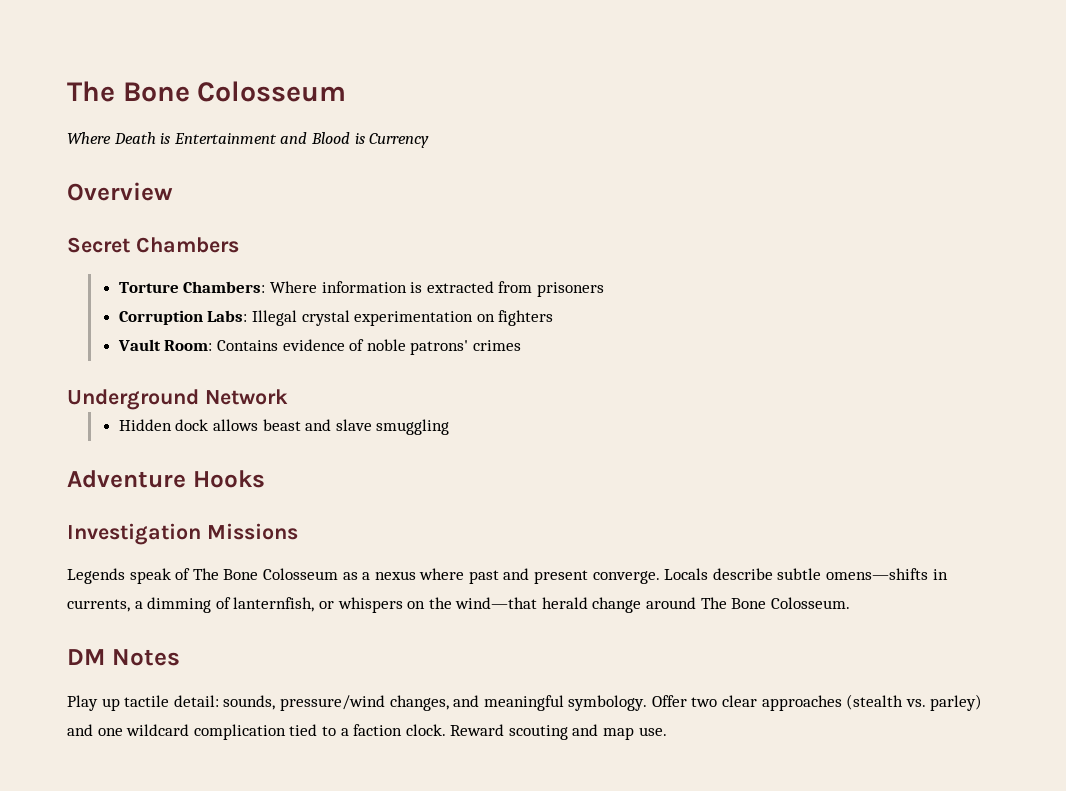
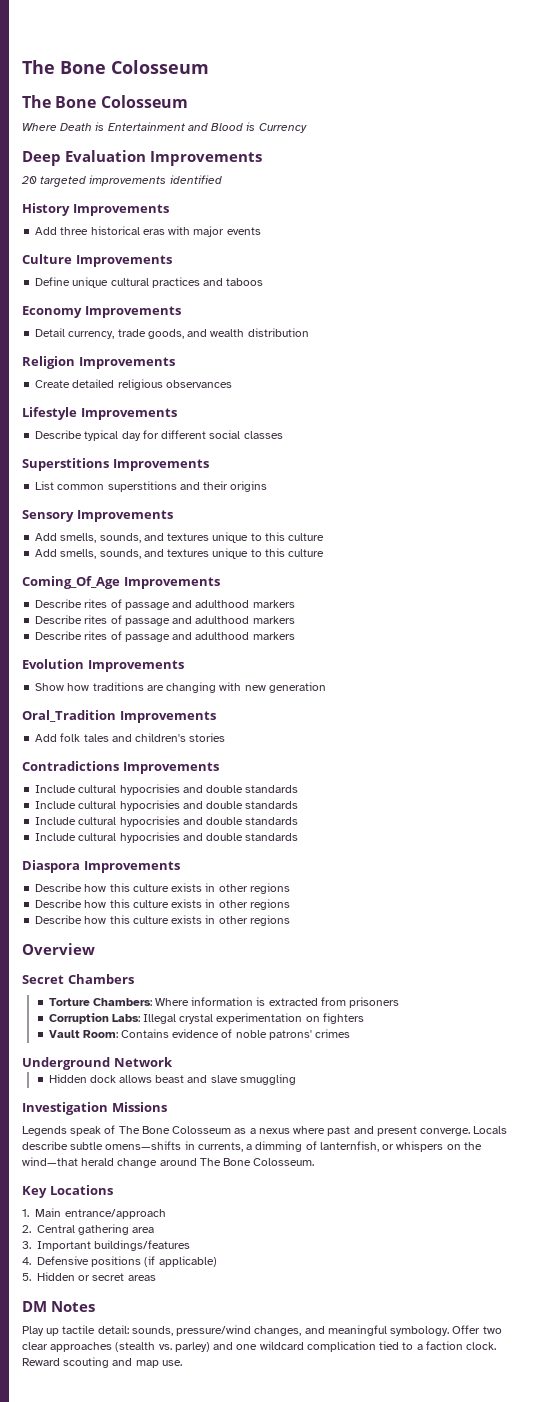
[67,81,347,102] The Bone Colosseum -> [22,60,209,74] [22,95,188,108] The Bone Colosseum // The Bone Colosseum
(430, 140) none -> [22,150,262,166] [21,175,222,187] [22,203,169,216] [35,226,261,237] [22,254,172,267] [35,277,264,288] [22,306,181,318] [35,328,309,339] [22,356,175,369] [35,379,232,390] [22,407,177,420] [35,430,283,441] [22,458,209,471] [35,481,268,492] [22,510,173,522] [35,532,325,543] [35,548,325,559] [22,576,220,589] [35,599,295,610] [35,615,295,626] [35,631,295,642] [22,659,184,672] [35,682,326,693] [22,710,216,723] [35,733,226,742] [22,761,219,774] [35,784,299,795] [35,800,299,811] [35,816,299,827] [35,832,299,843] [22,860,180,873] [35,883,290,894] [35,899,290,910] [35,915,290,926] // Deep Evaluation Improvements // 20 targeted improvements identified // History Improvements // Add three historical eras with major events // Culture Improvements // Define unique cultural practices and taboos // Economy Improvements // Detail currency, trade goods, and wealth distribution // Religion Improvements // Create detailed religious observances // Lifestyle Improvements // Describe typical day for different social classes // Superstitions Improvements // List common superstitions and their origins // Sensory Improvements // Add smells, sounds, and textures unique to this culture // Add smells, sounds, and textures unique to this culture // Coming_Of_Age Improvements // Describe rites of passage and adulthood markers // Describe rites of passage and adulthood markers // Describe rites of passage and adulthood markers // Evolution Improvements // Show how traditions are changing with new generation // Oral_Tradition Improvements // Add folk tales and children's stories // Contradictions Improvements // Include cultural hypocrisies and double standards // Include cultural hypocrisies and double standards // Include cultural hypocrisies and double standards // Include cultural hypocrisies and double standards // Diaspora Improvements // Describe how this culture exists in other regions // Describe how this culture exists in other regions // Describe how this culture exists in other regions
[67,470,265,488] // Adventure Hooks -> (296, 1079) none
(850, 603) none -> [22,1185,113,1198] [22,1208,166,1219] [22,1224,155,1235] [22,1240,191,1251] [22,1256,217,1267] [22,1272,156,1281] // Key Locations // 1. Main entrance/approach // 2. Central gathering area // 3. Important buildings/features // 4. Defensive positions (if applicable) // 5. Hidden or secret areas

